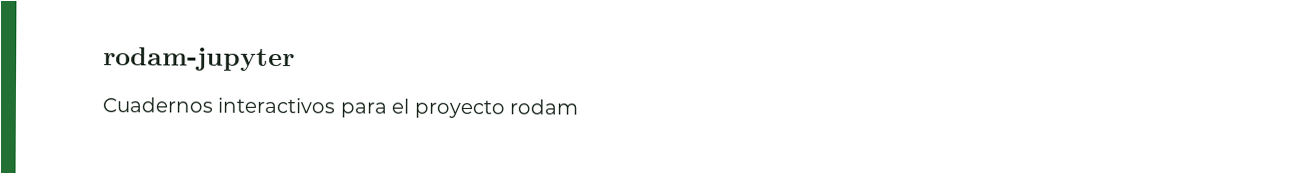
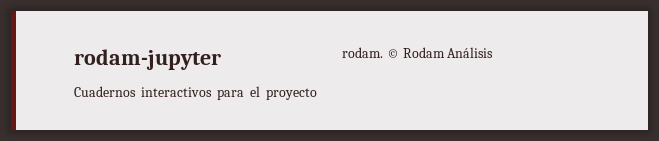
[508,99,578,115] rodam -> [342,47,494,58] rodam. © Rodam Análisis

